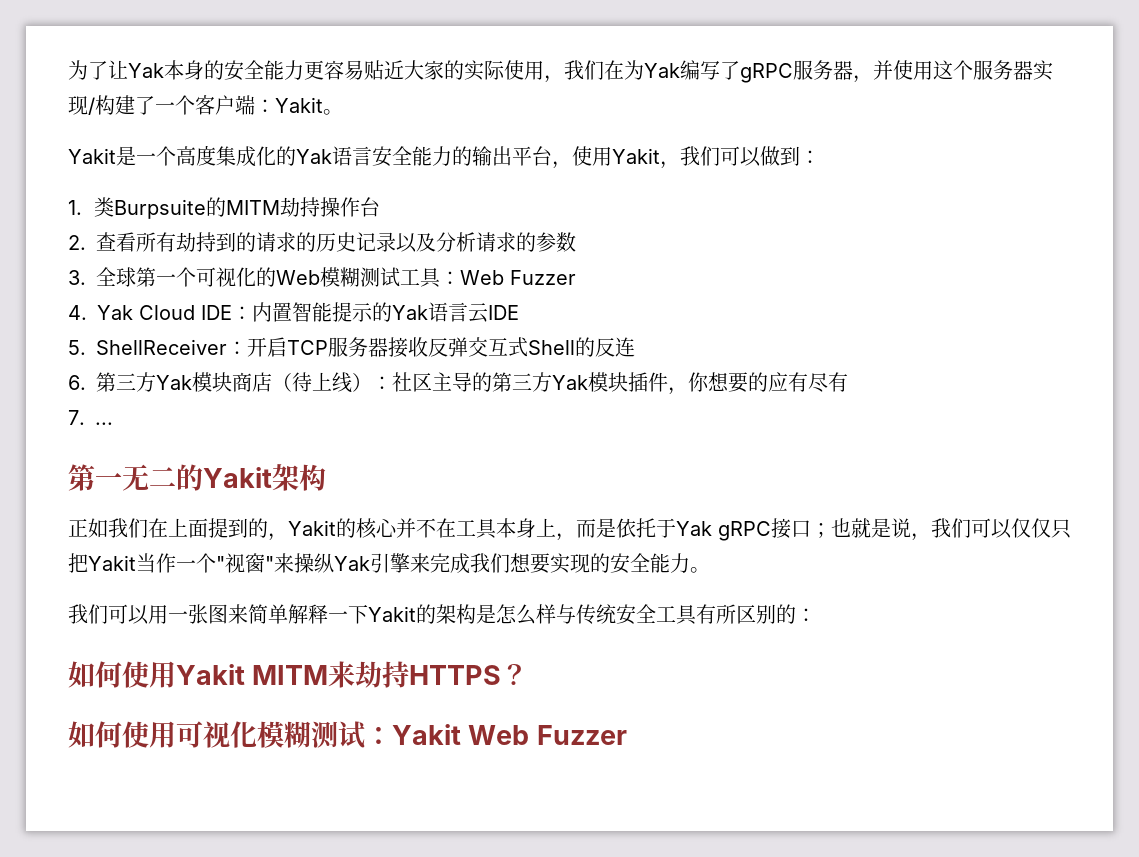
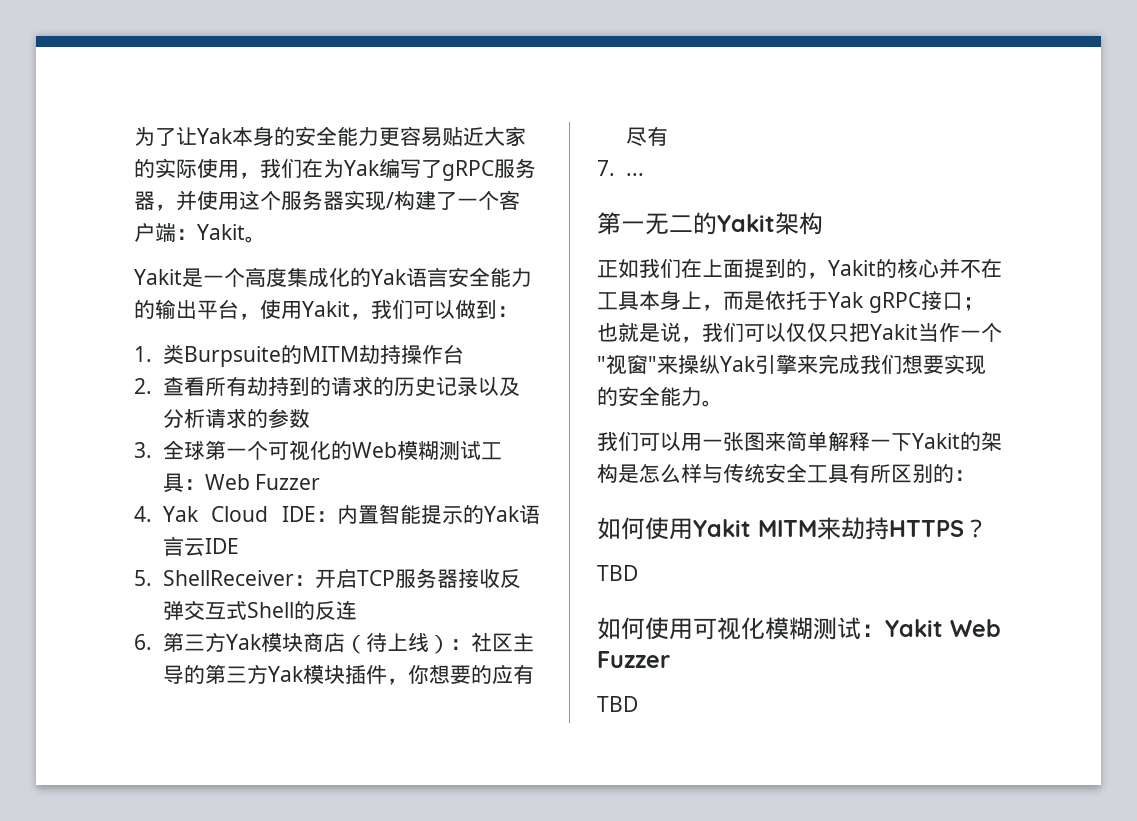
(529, 674) none -> [597,565,638,581] // TBD
(627, 735) none -> [597,696,638,712] // TBD

